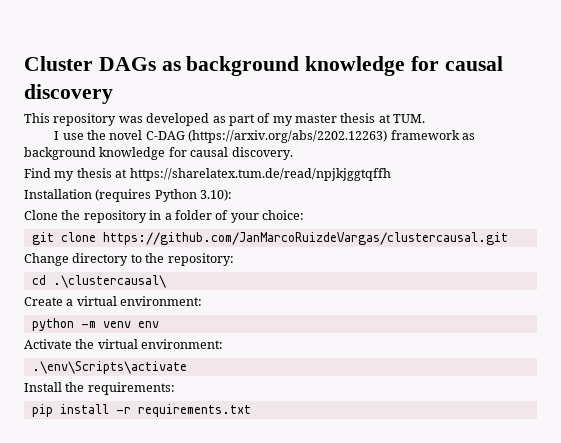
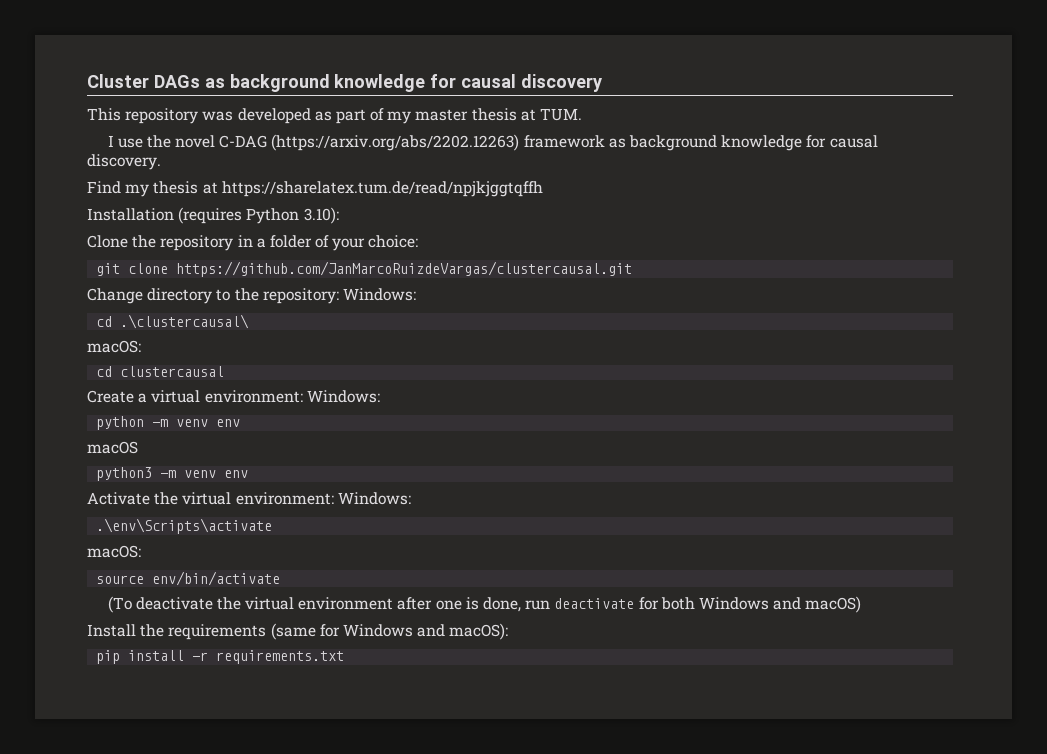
(234, 259) none -> [342,288,416,301] Windows:
(166, 281) none -> [87,340,141,353] [96,366,225,377] // macOS: // cd clustercausal
(203, 301) none -> [306,390,380,403] Windows:
(159, 324) none -> [87,441,138,454] [96,467,249,481] // macOS // python3 -m venv env
(224, 344) none -> [337,492,411,505] Windows:
[24,382,175,395] Install the requirements: -> [87,545,141,558] [96,571,281,586] [107,596,862,613] [87,623,509,640] macOS: // source env/bin/activate // (To deactivate the virtual environment after one is done, run deactivate for both Windows and macOS) // Install the requirements (same for Windows and macOS):

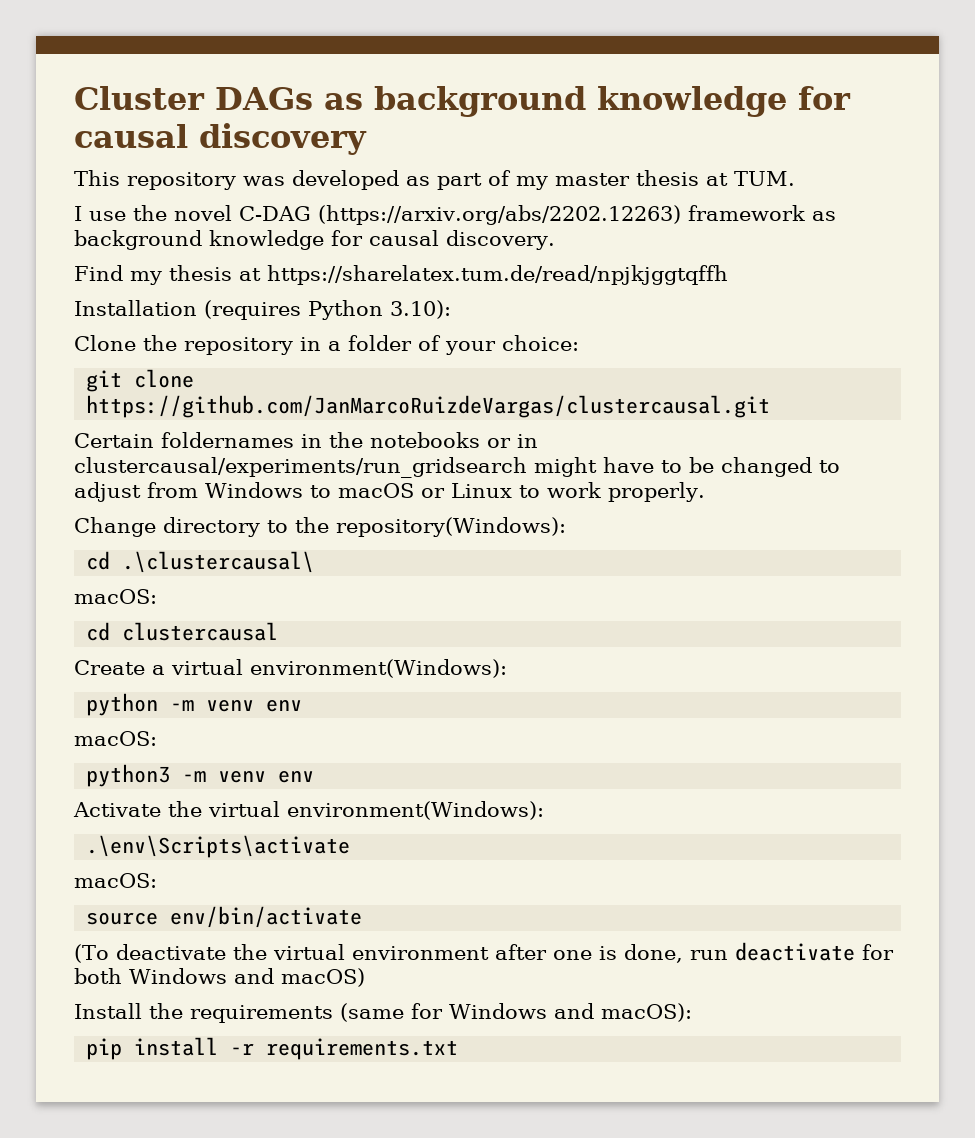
(633, 269) none -> [74,432,538,448] [74,457,840,478] [74,482,705,502] // Certain foldernames in the notebooks or in clustercausal/experiments/run_gridsearch might have to be changed to adjust from Windows to macOS or Linux to work properly.
[262,288,416,304] repository: Windows: -> [336,517,566,537] repository(Windows):
[204,390,380,403] environment: Windows: -> [250,659,507,678] environment(Windows):
[87,441,138,454] macOS -> [74,731,157,746] macOS:
[235,492,411,505] environment: Windows: -> [287,801,544,820] environment(Windows):

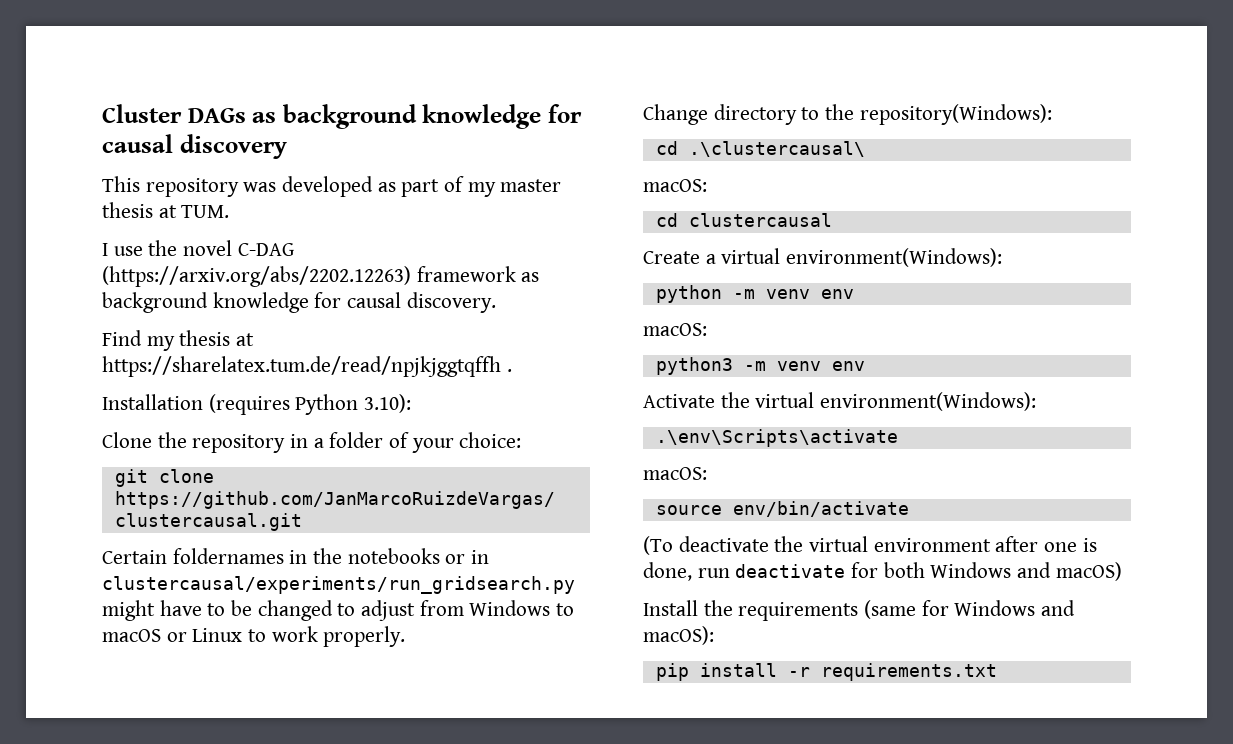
(728, 275) none -> [506,369,512,372] .
[74,457,527,478] clustercausal/experiments/run_gridsearch -> [102,576,575,594] clustercausal/experiments/run_gridsearch.py

